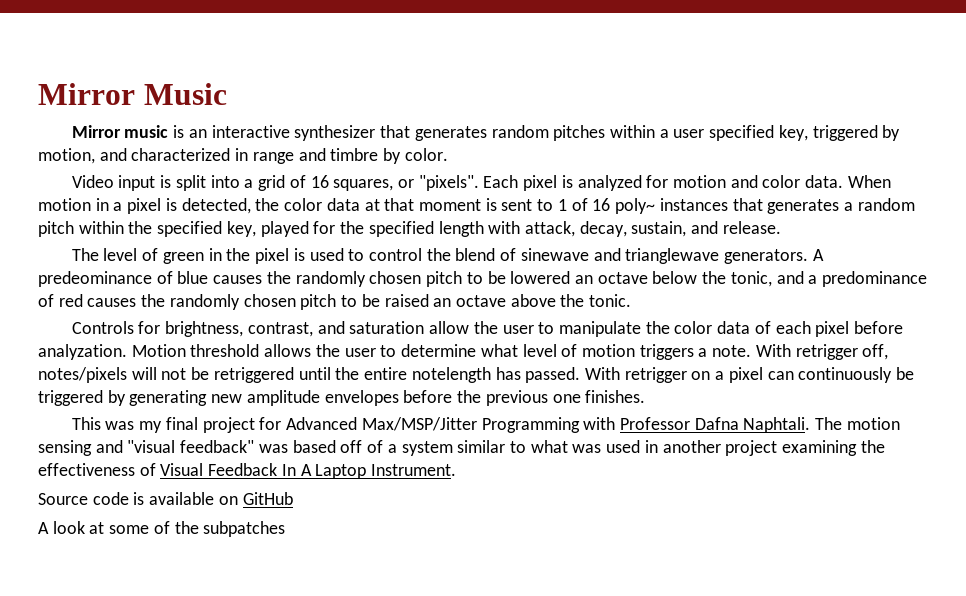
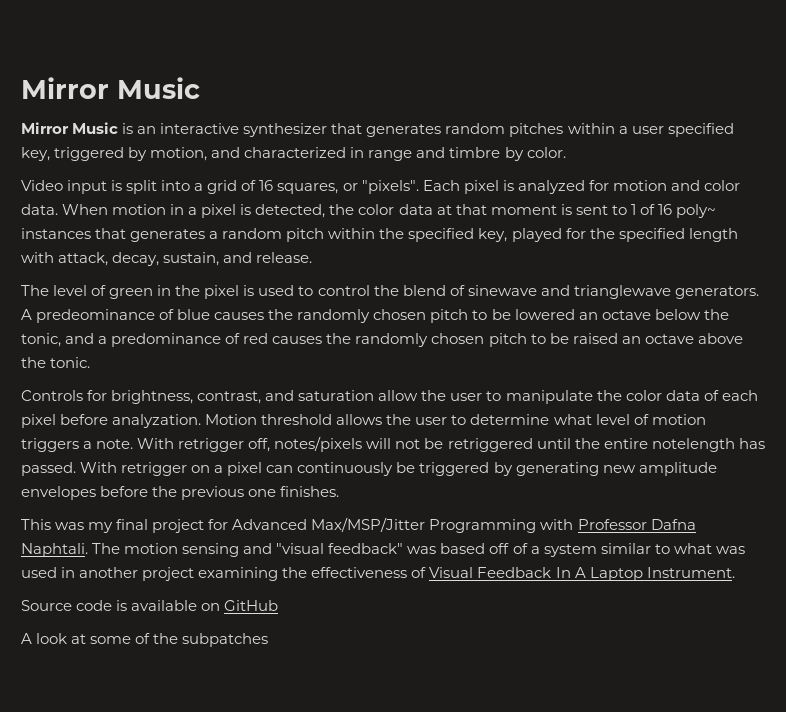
[124,125,169,138] music -> [72,122,119,134] Music

